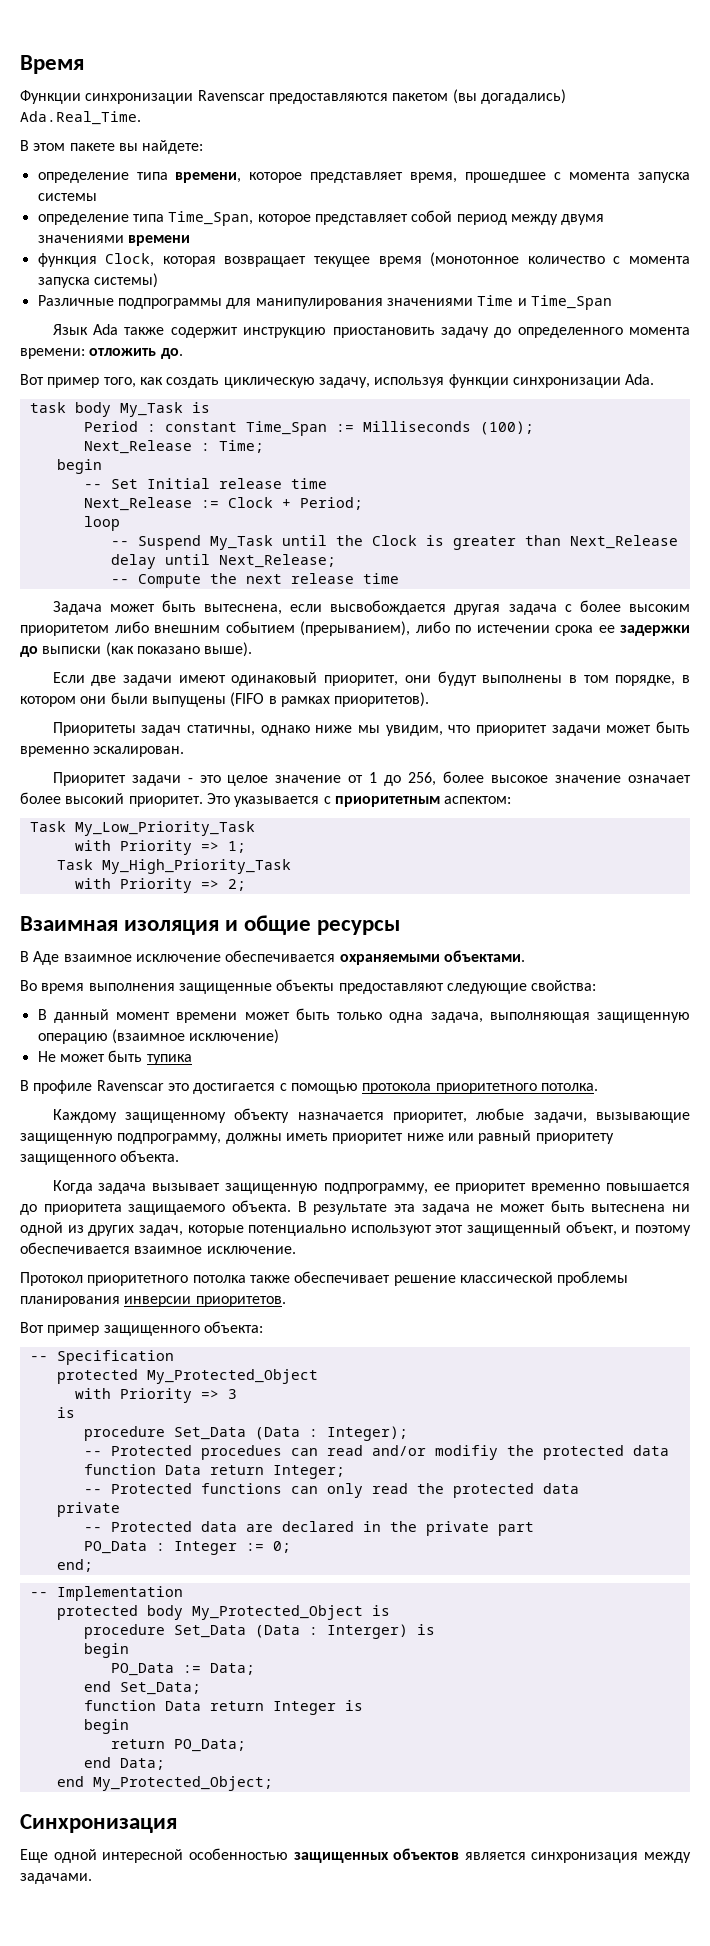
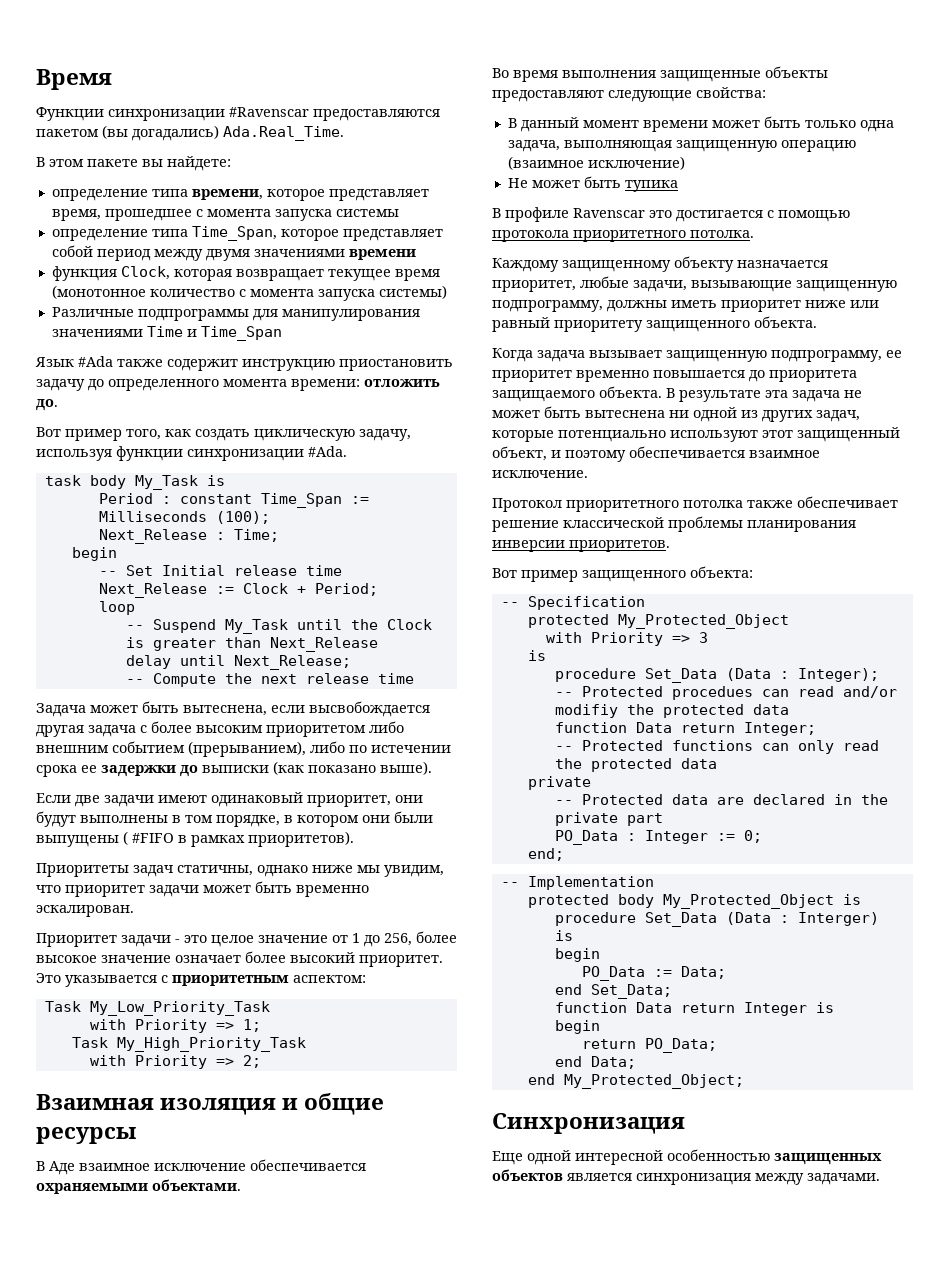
[197,90,265,101] Ravenscar -> [229,107,309,117] #Ravenscar
[93,324,119,335] Ada -> [78,356,113,367] #Ada
[625,374,655,385] Ada. -> [308,446,347,457] #Ada.
[230,692,265,707] (FIFO -> [123,831,174,845] ( #FIFO

